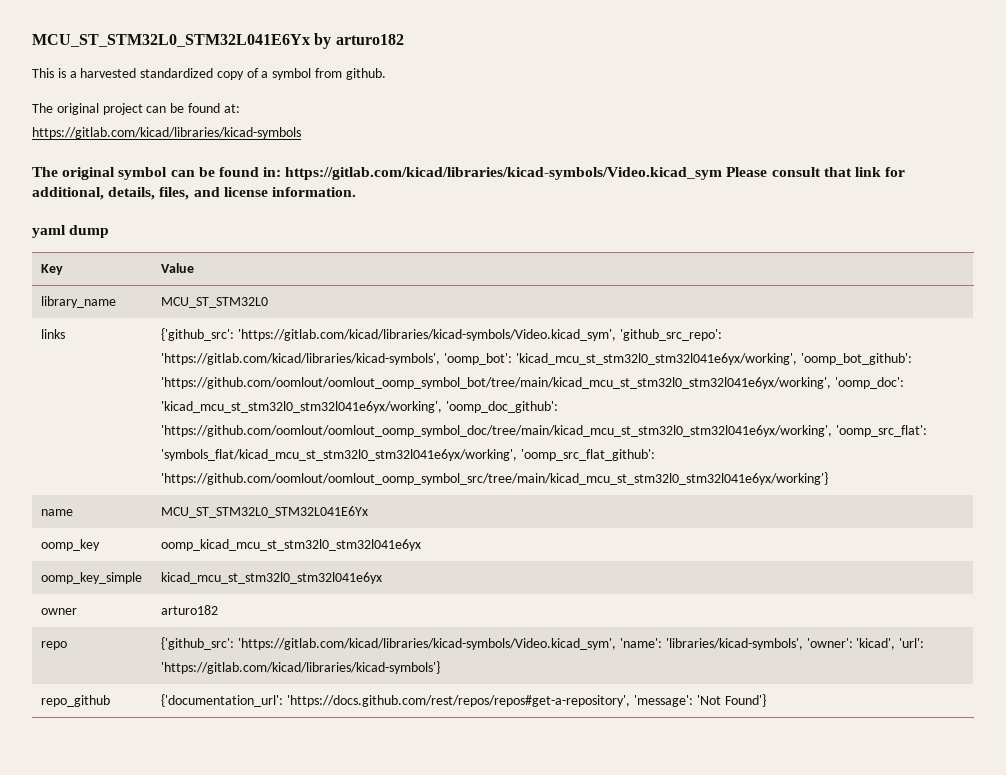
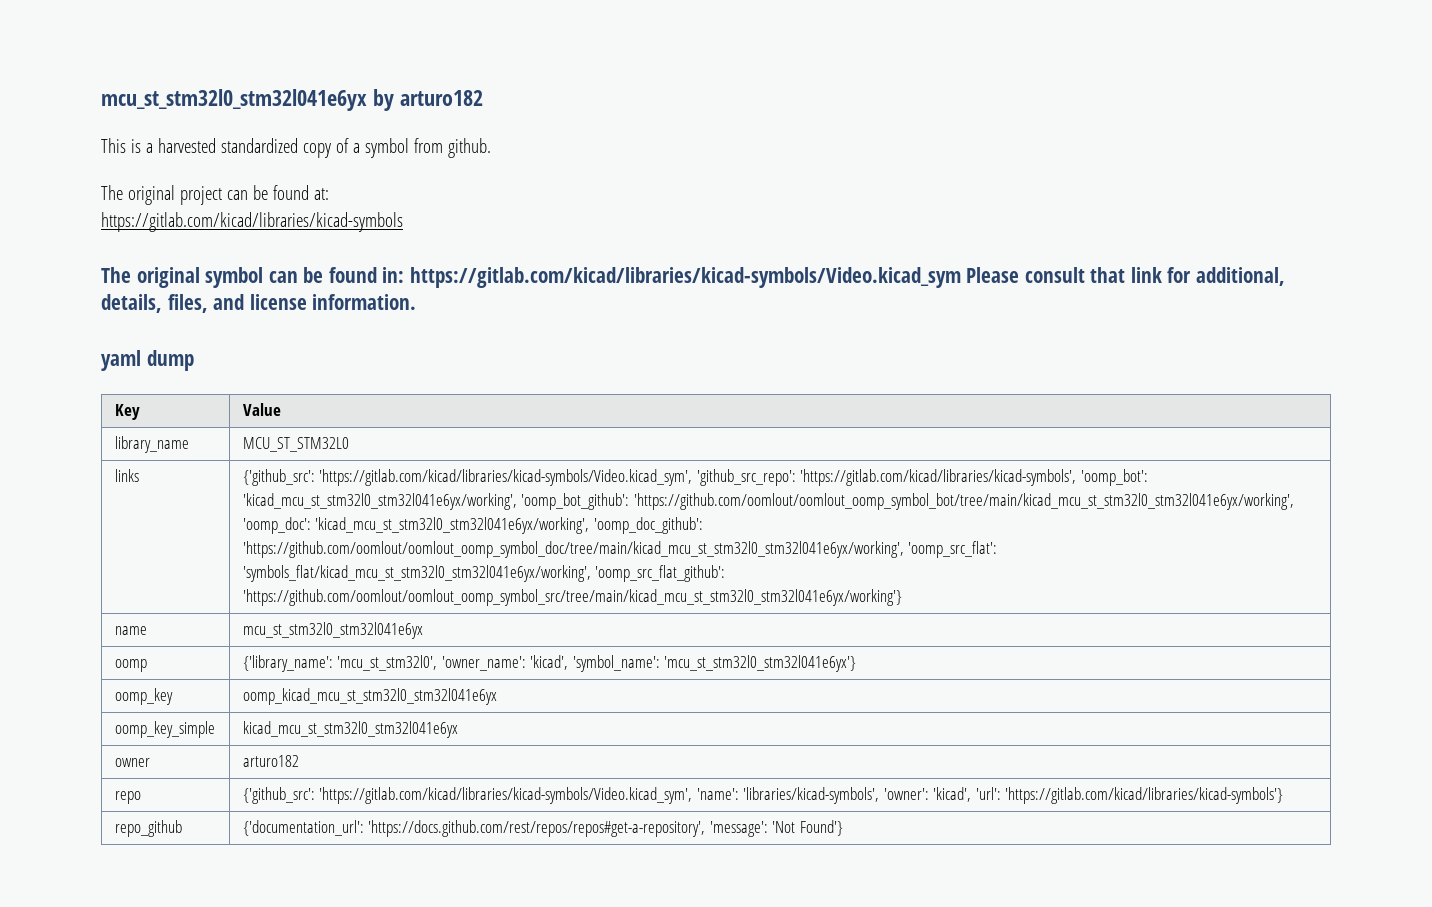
[32,34,310,47] MCU_ST_STM32L0_STM32L041E6Yx -> [101,89,367,111] mcu_st_stm32l0_stm32l041e6yx
[161,506,369,518] MCU_ST_STM32L0_STM32L041E6Yx -> [242,622,423,639] [114,659,147,672] [242,655,857,672] mcu_st_stm32l0_stm32l041e6yx // oomp | {'library_name': 'mcu_st_stm32l0', 'owner_name': 'kicad', 'symbol_name': 'mcu_st_stm32l0_stm32l041e6yx'}

